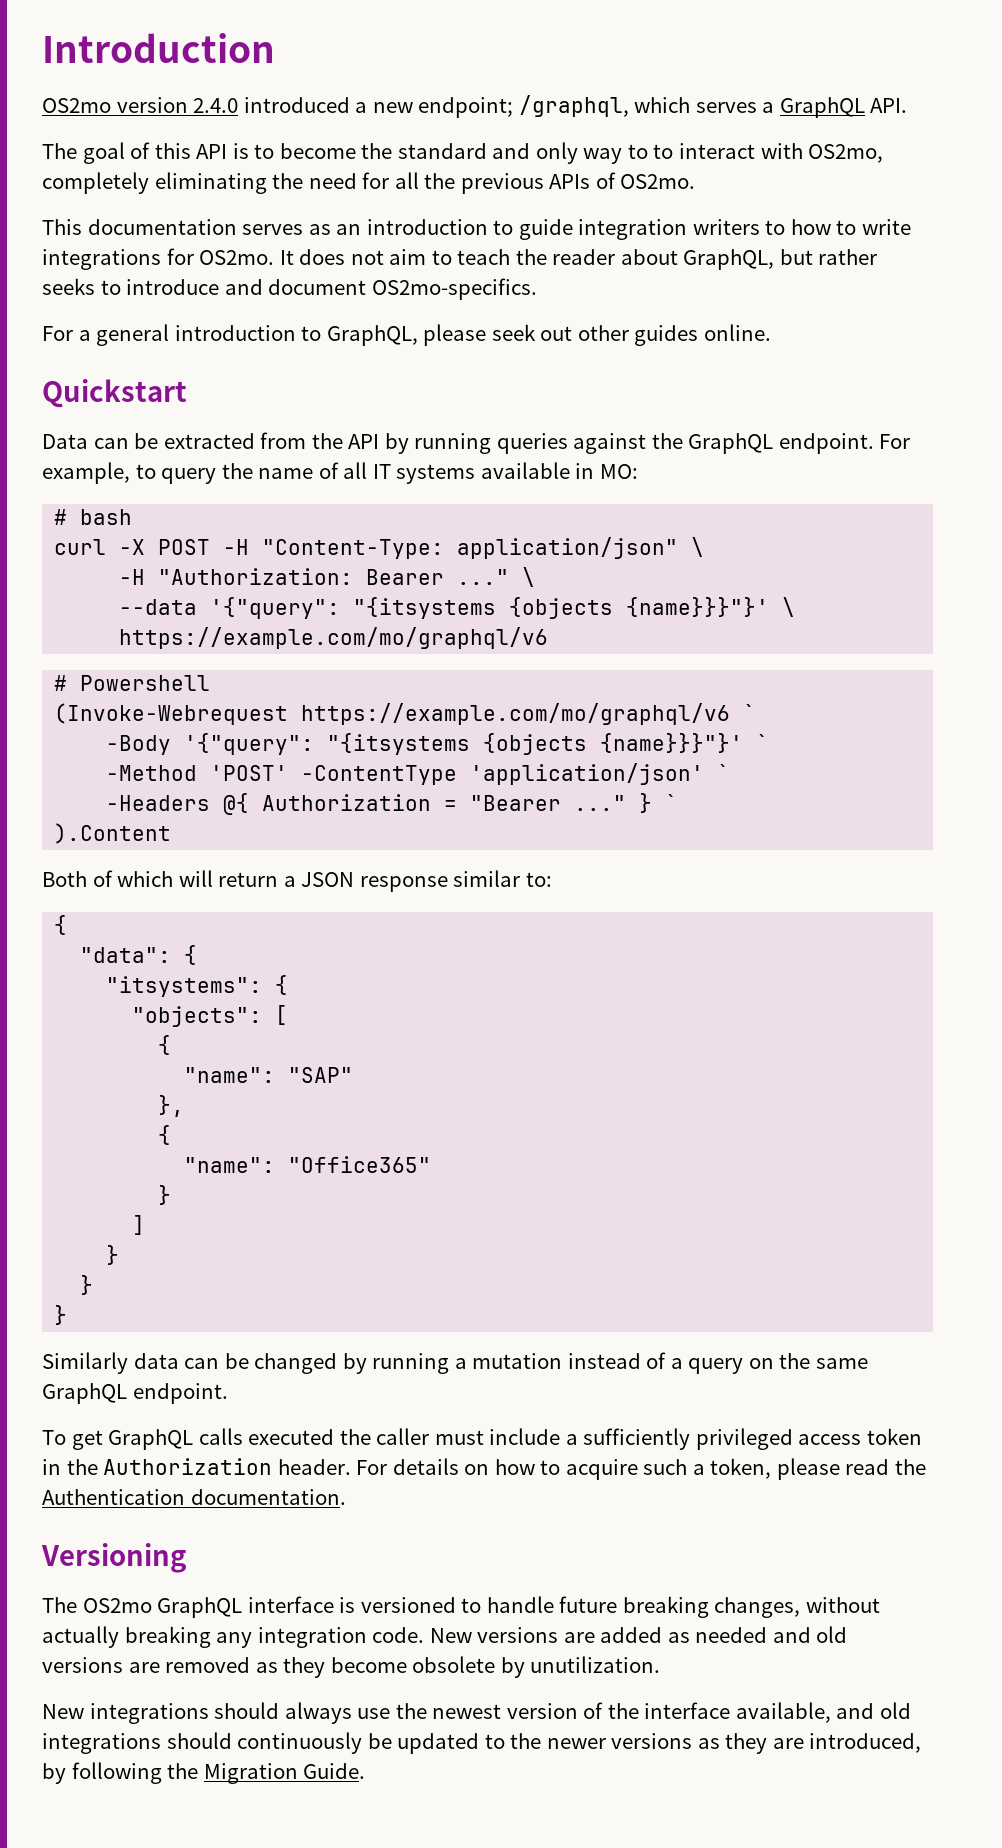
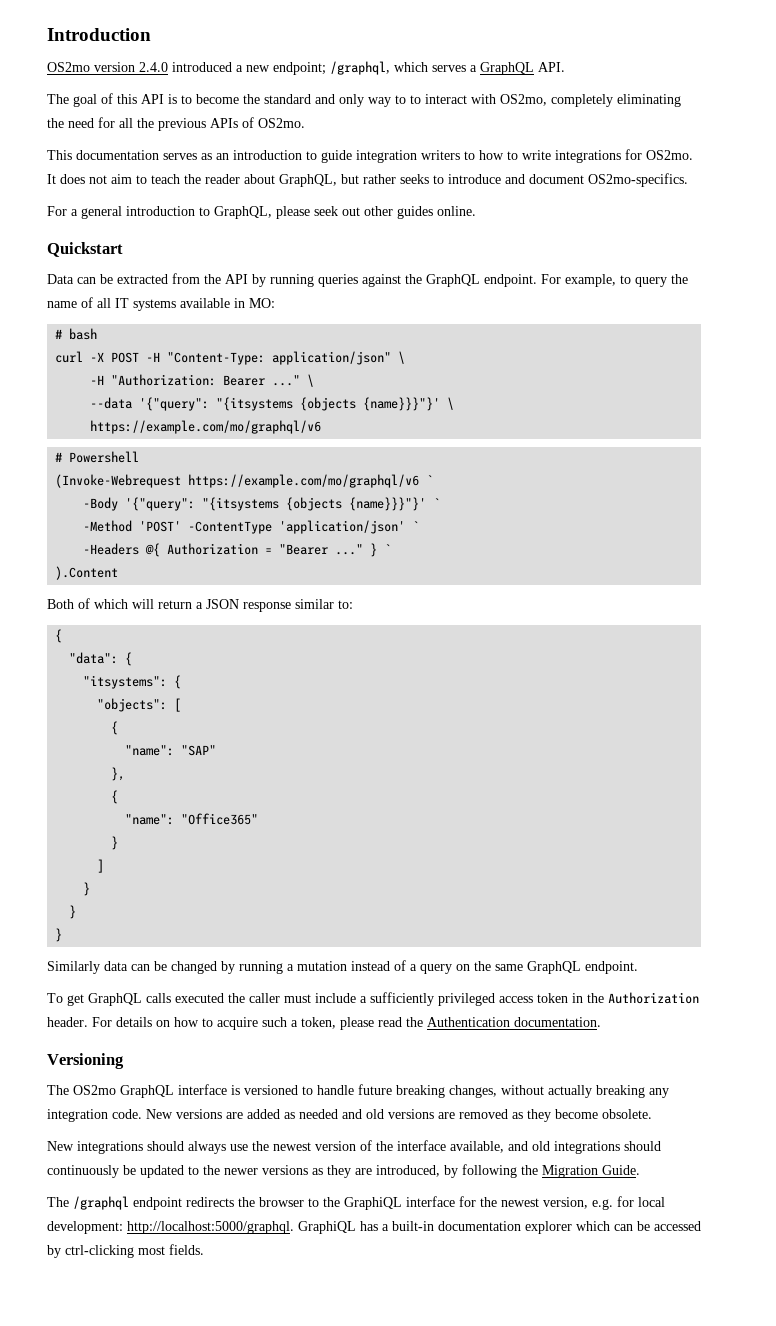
[412,1656,661,1678] obsolete by unutilization. -> [602,1109,652,1119] obsolete.
(366, 1771) none -> [47,1196,665,1210] [47,1221,701,1234] [47,1244,204,1258] // The /graphql endpoint redirects the browser to the GraphiQL interface for the newest version, e.g. for local development: http://localhost:5000/graphql. GraphiQL has a built-in documentation explorer which can be accessed by ctrl-clicking most fields.

